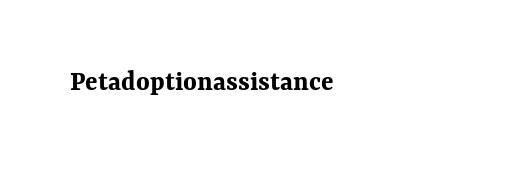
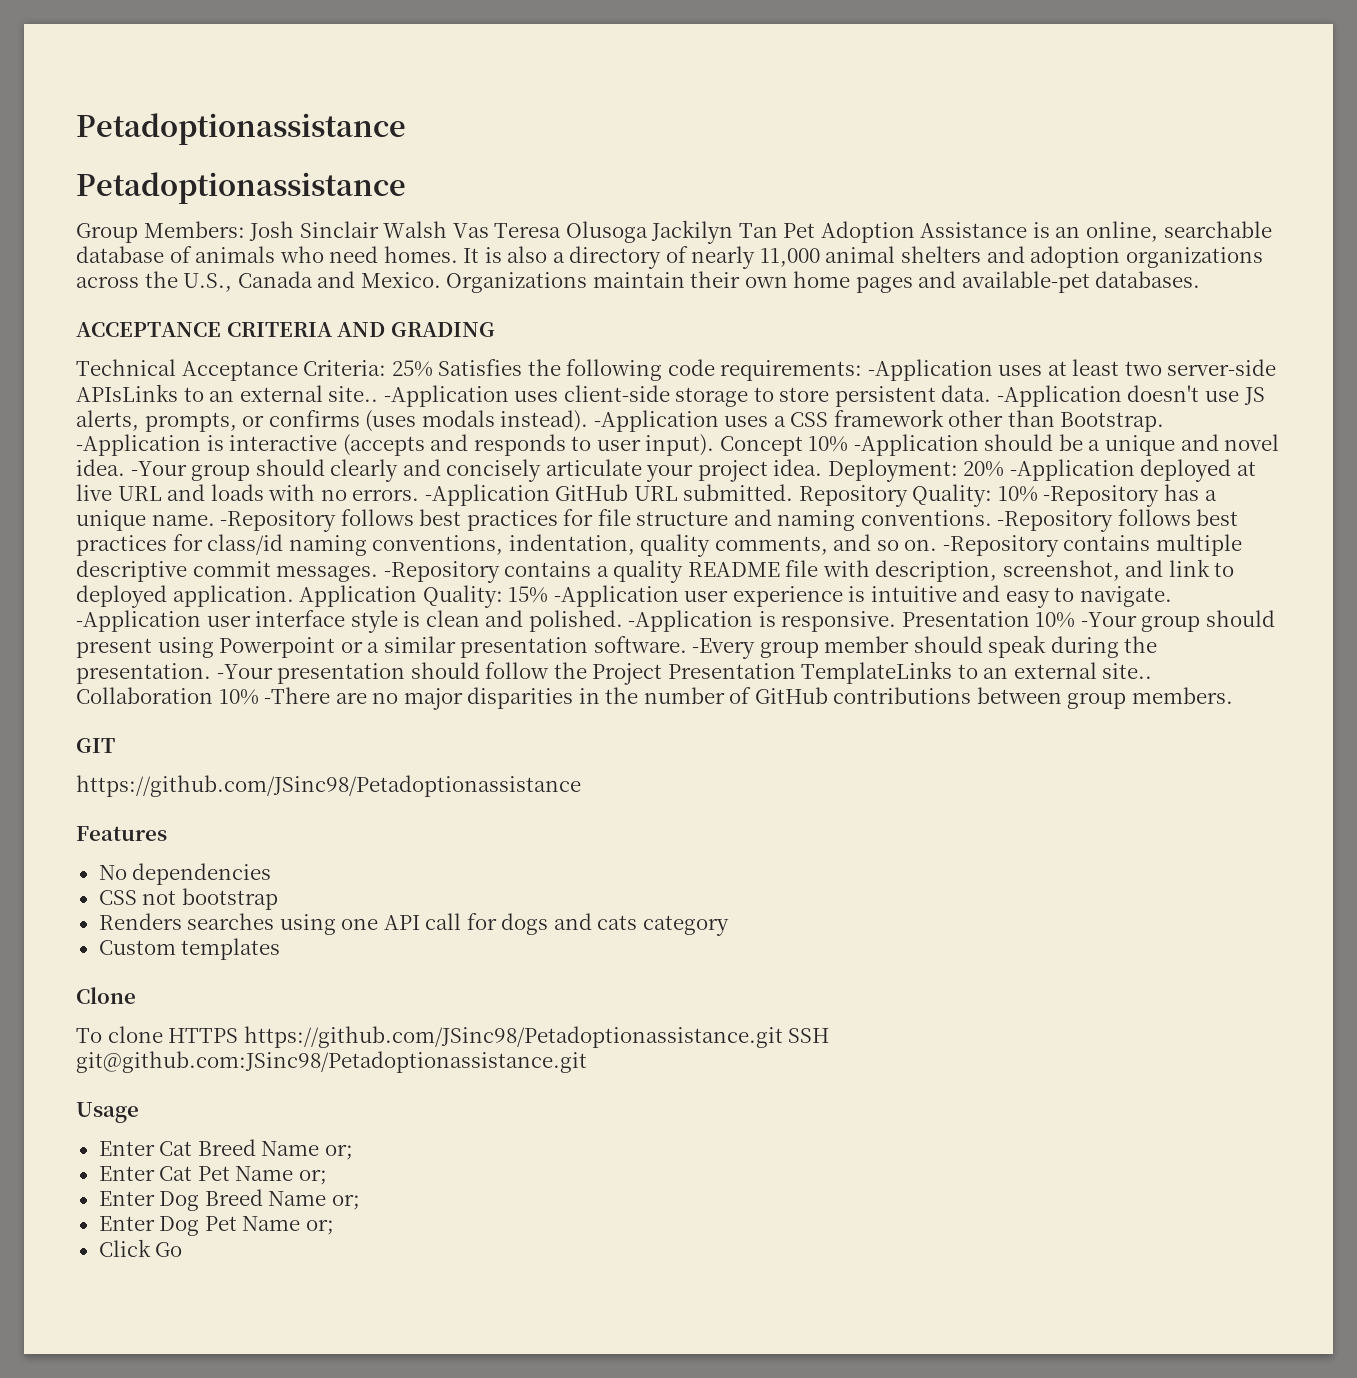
[70,70,334,95] Petadoptionassistance -> [76,113,406,145] [76,172,406,204] [76,220,1272,244] [76,246,1263,269] [76,271,1201,293] [76,322,495,337] [76,359,1277,381] [76,384,1265,407] [76,409,1165,432] [76,434,1280,456] [76,459,1257,482] [76,484,1217,507] [76,509,1239,532] [76,534,1242,557] [76,559,1235,583] [76,585,1172,608] [76,610,1276,633] [76,635,1158,659] [76,661,1153,685] [76,687,1234,710] [76,738,115,753] [76,775,581,797] [76,826,167,841] [98,863,272,885] [98,888,278,910] [98,913,729,936] [98,938,281,960] [76,987,136,1004] [76,1026,830,1048] [76,1051,587,1073] [76,1102,139,1123] [98,1139,353,1160] [98,1166,327,1185] [98,1189,360,1211] [98,1216,334,1236] [98,1239,183,1257] Petadoptionassistance // Petadoptionassistance // Group Members: Josh Sinclair Walsh Vas Teresa Olusoga Jackilyn Tan Pet Adoption Assistance is an online, searchable database of animals who need homes. It is also a directory of nearly 11,000 animal shelters and adoption organizations across the U.S., Canada and Mexico. Organizations maintain their own home pages and available-pet databases. // ACCEPTANCE CRITERIA AND GRADING // Technical Acceptance Criteria: 25% Satisfies the following code requirements: -Application uses at least two server-side APIsLinks to an external site.. -Application uses client-side storage to store persistent data. -Application doesn't use JS alerts, prompts, or confirms (uses modals instead). -Application uses a CSS framework other than Bootstrap. -Application is interactive (accepts and responds to user input). Concept 10% -Application should be a unique and novel idea. -Your group should clearly and concisely articulate your project idea. Deployment: 20% -Application deployed at live URL and loads with no errors. -Application GitHub URL submitted. Repository Quality: 10% -Repository has a unique name. -Repository follows best practices for file structure and naming conventions. -Repository follows best practices for class/id naming conventions, indentation, quality comments, and so on. -Repository contains multiple descriptive commit messages. -Repository contains a quality README file with description, screenshot, and link to deployed application. Application Quality: 15% -Application user experience is intuitive and easy to navigate. -Application user interface style is clean and polished. -Application is responsive. Presentation 10% -Your group should present using Powerpoint or a similar presentation software. -Every group member should speak during the presentation. -Your presentation should follow the Project Presentation TemplateLinks to an external site.. Collaboration 10% -There are no major disparities in the number of GitHub contributions between group members. // GIT // https://github.com/JSinc98/Petadoptionassistance // Features // No dependencies // CSS not bootstrap // Renders searches using one API call for dogs and cats category // Custom templates // Clone // To clone HTTPS https://github.com/JSinc98/Petadoptionassistance.git SSH git@github.com:JSinc98/Petadoptionassistance.git // Usage // Enter Cat Breed Name or; // Enter Cat Pet Name or; // Enter Dog Breed Name or; // Enter Dog Pet Name or; // Click Go

